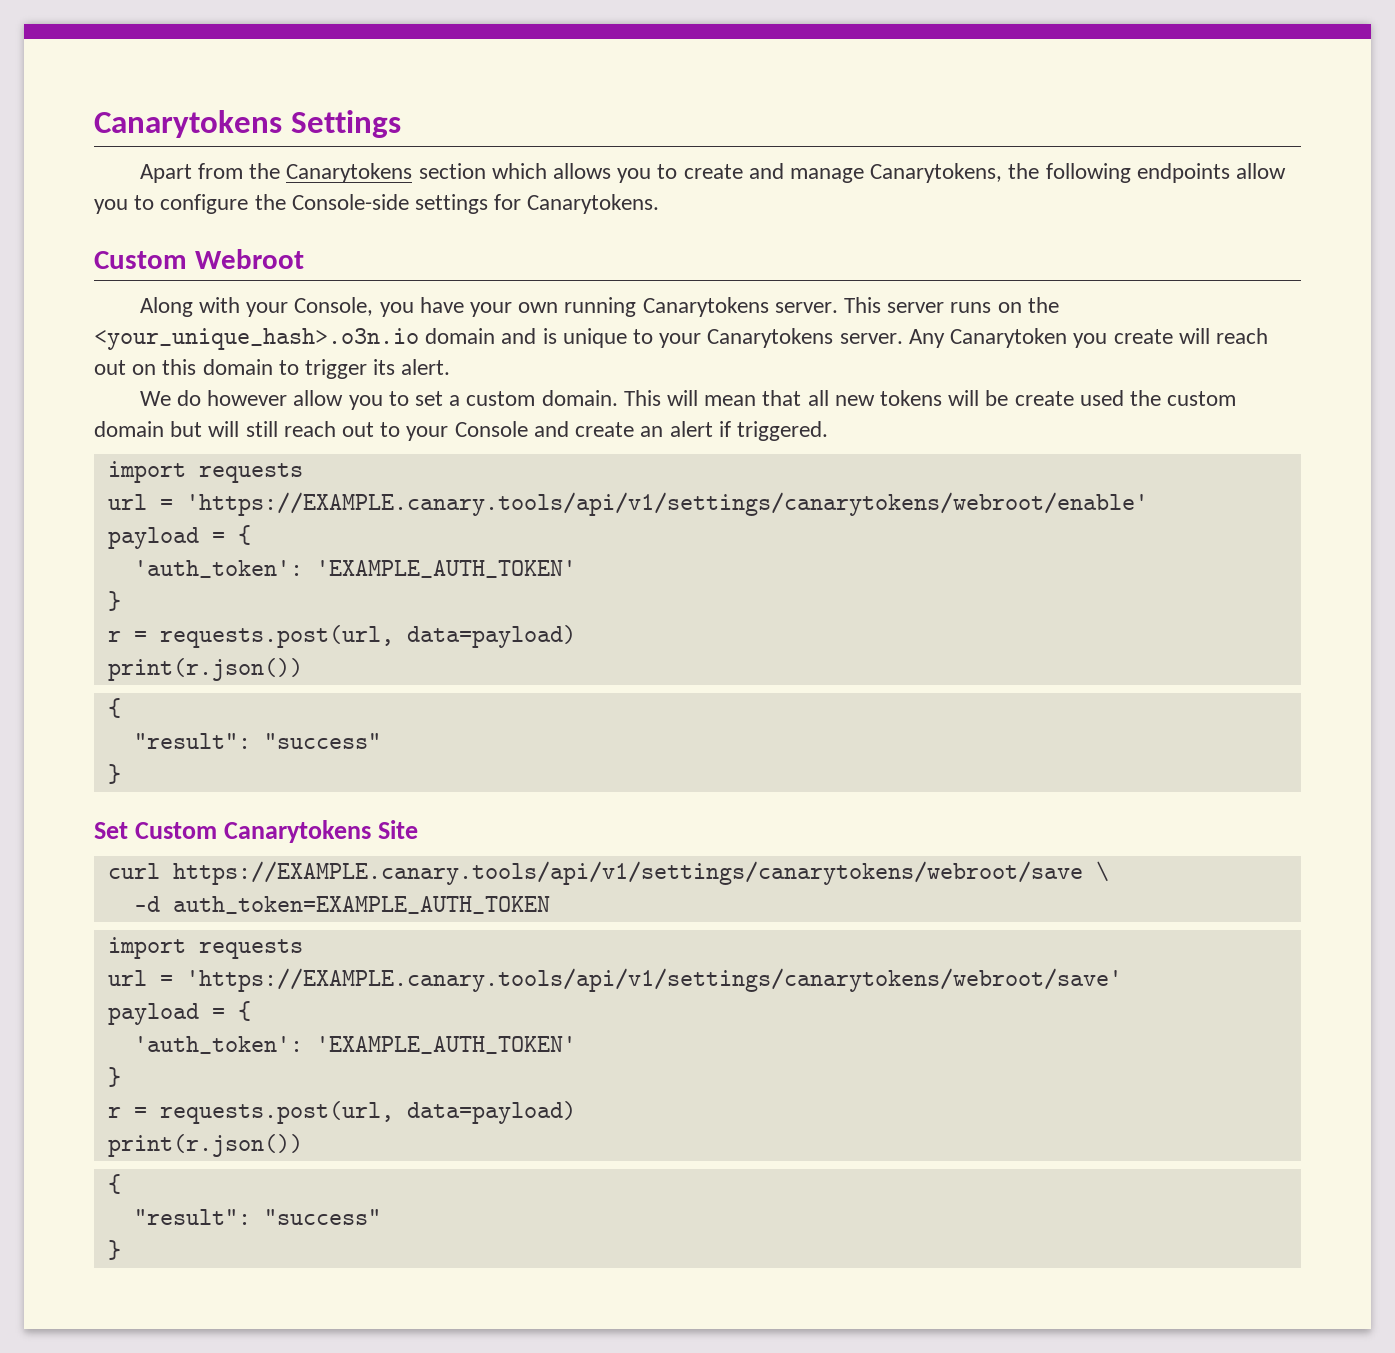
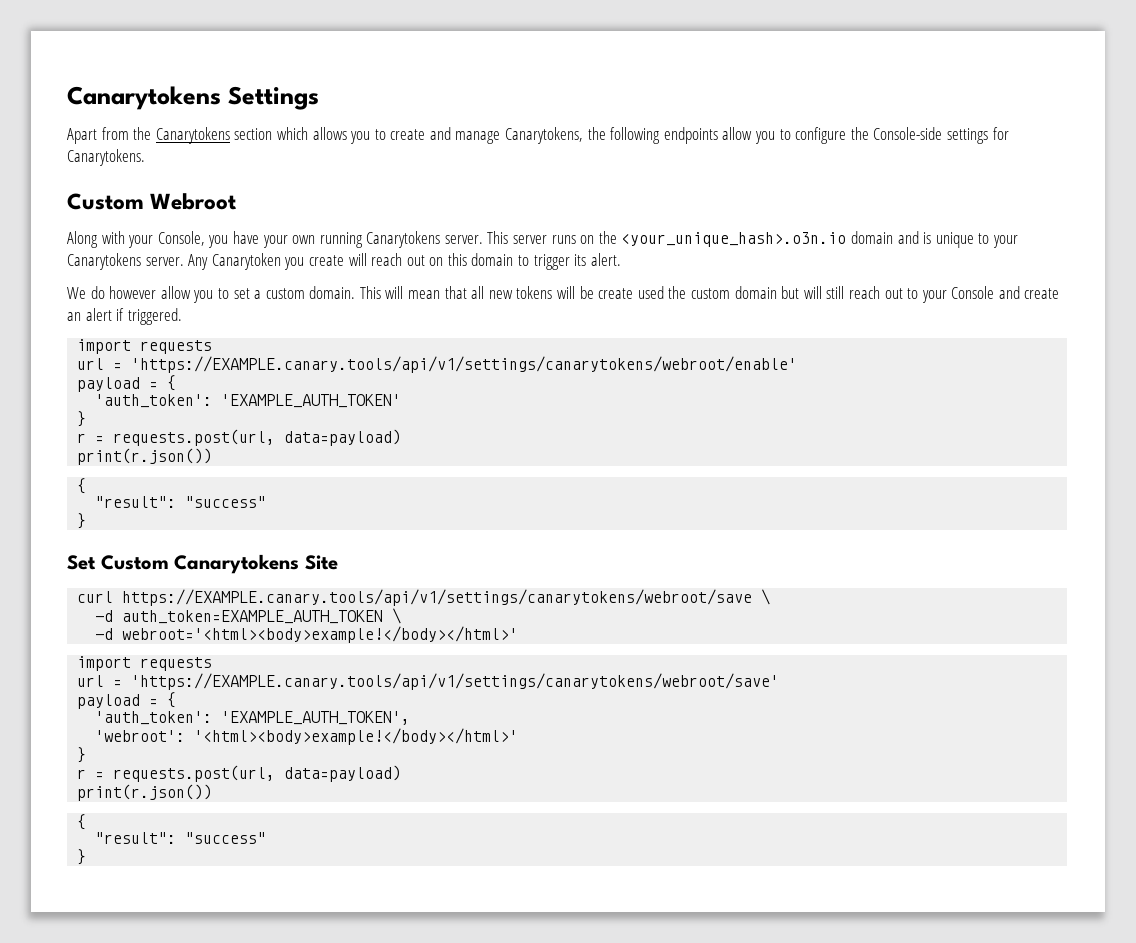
(550, 905) none -> [392,608,402,624] [95,626,519,643] \ // -d webroot='<html><body>example!</body></html>'
[315,1036,576,1054] 'EXAMPLE_AUTH_TOKEN' -> [221,711,411,725] [95,728,519,745] 'EXAMPLE_AUTH_TOKEN', // 'webroot': '<html><body>example!</body></html>'

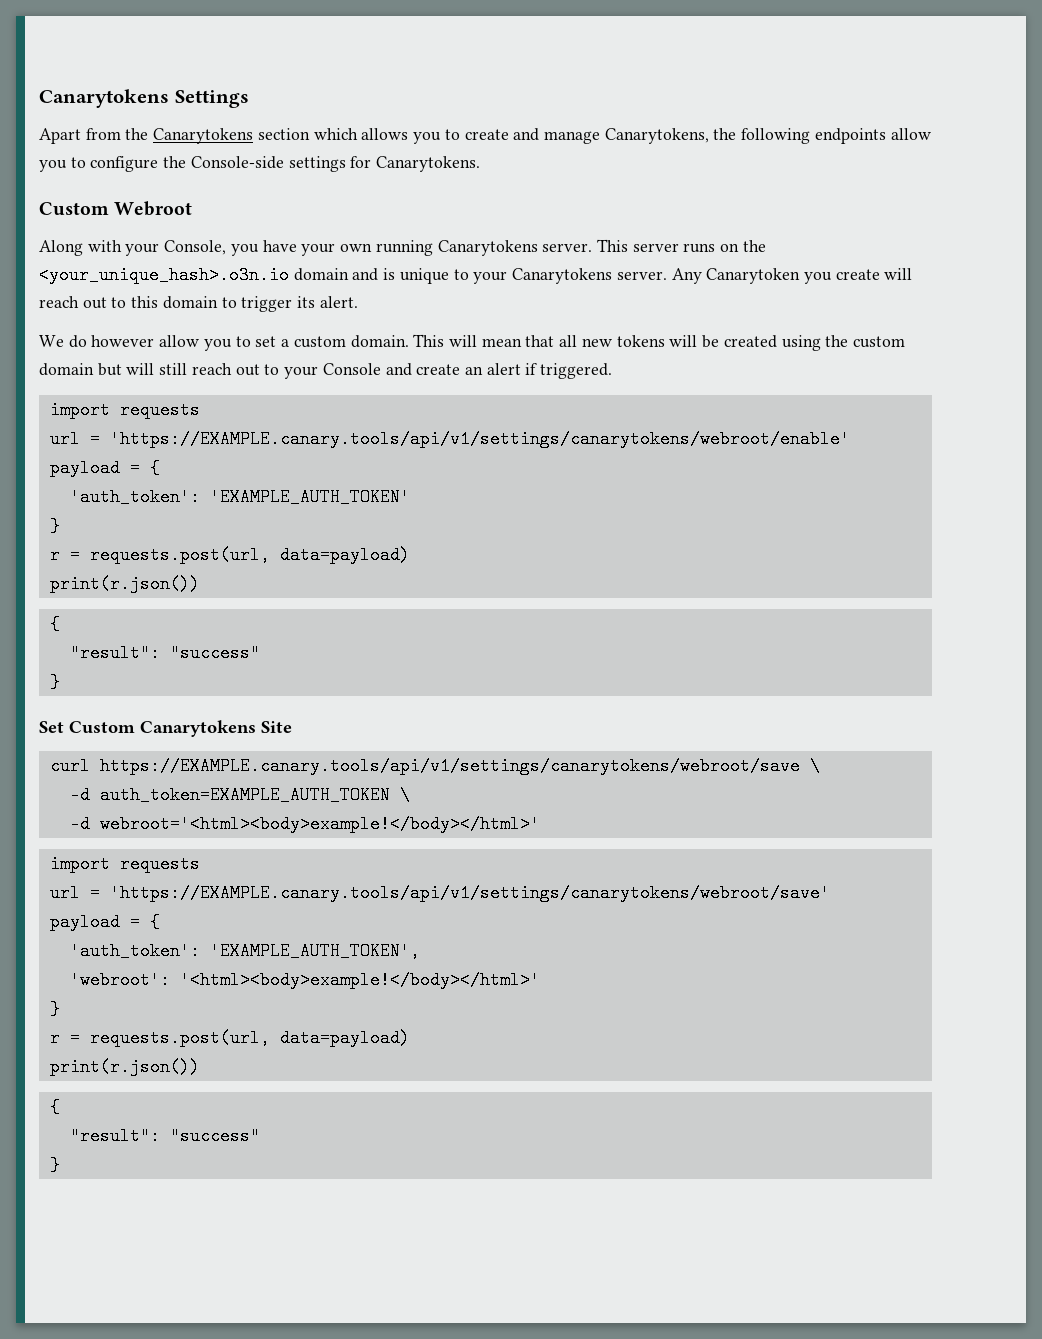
[429,257,444,266] on -> [111,297,127,308] to
[598,286,664,299] create used -> [723,335,821,351] created using

